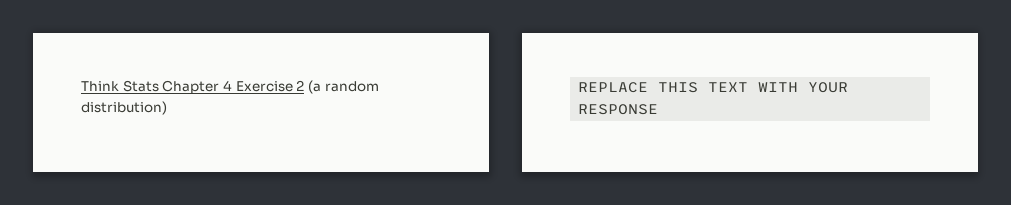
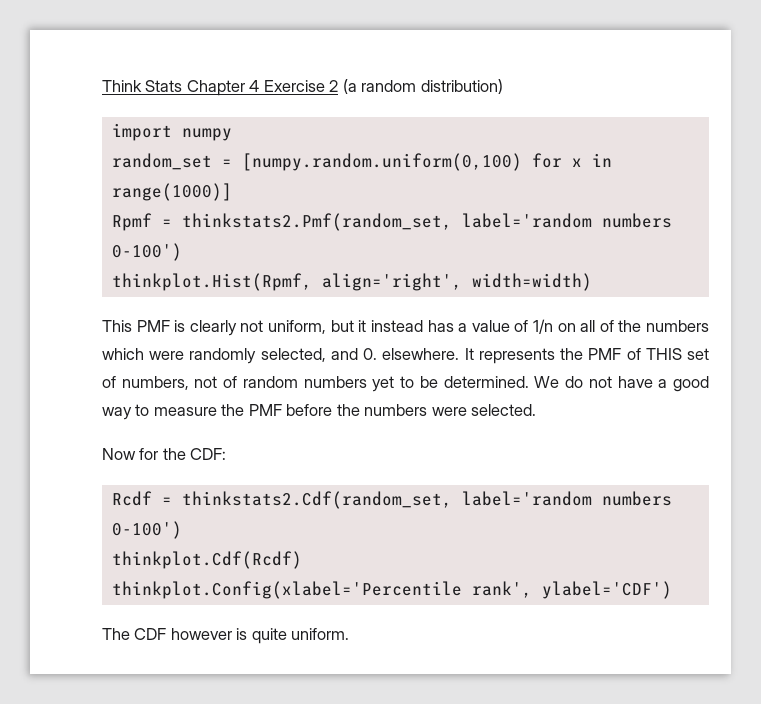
[578,82,849,93] [578,104,659,115] REPLACE THIS TEXT WITH YOUR RESPONSE -> [111,123,232,141] [111,153,612,171] [111,183,232,201] [111,213,672,231] [111,243,182,261] [111,273,592,291] [102,319,709,336] [102,348,710,364] [102,376,710,392] [102,404,537,420] [102,448,227,460] [111,491,672,509] [111,521,182,539] [111,551,302,569] [111,581,672,599] [102,628,350,644] import numpy // random_set = [numpy.random.uniform(0,100) for x in range(1000)] // Rpmf = thinkstats2.Pmf(random_set, label='random numbers 0-100') // thinkplot.Hist(Rpmf, align='right', width=width) // This PMF is clearly not uniform, but it instead has a value of 1/n on all of the numbers which were randomly selected, and 0. elsewhere. It represents the PMF of THIS set of numbers, not of random numbers yet to be determined. We do not have a good way to measure the PMF before the numbers were selected. // Now for the CDF: // Rcdf = thinkstats2.Cdf(random_set, label='random numbers 0-100') // thinkplot.Cdf(Rcdf) // thinkplot.Config(xlabel='Percentile rank', ylabel='CDF') // The CDF however is quite uniform.

